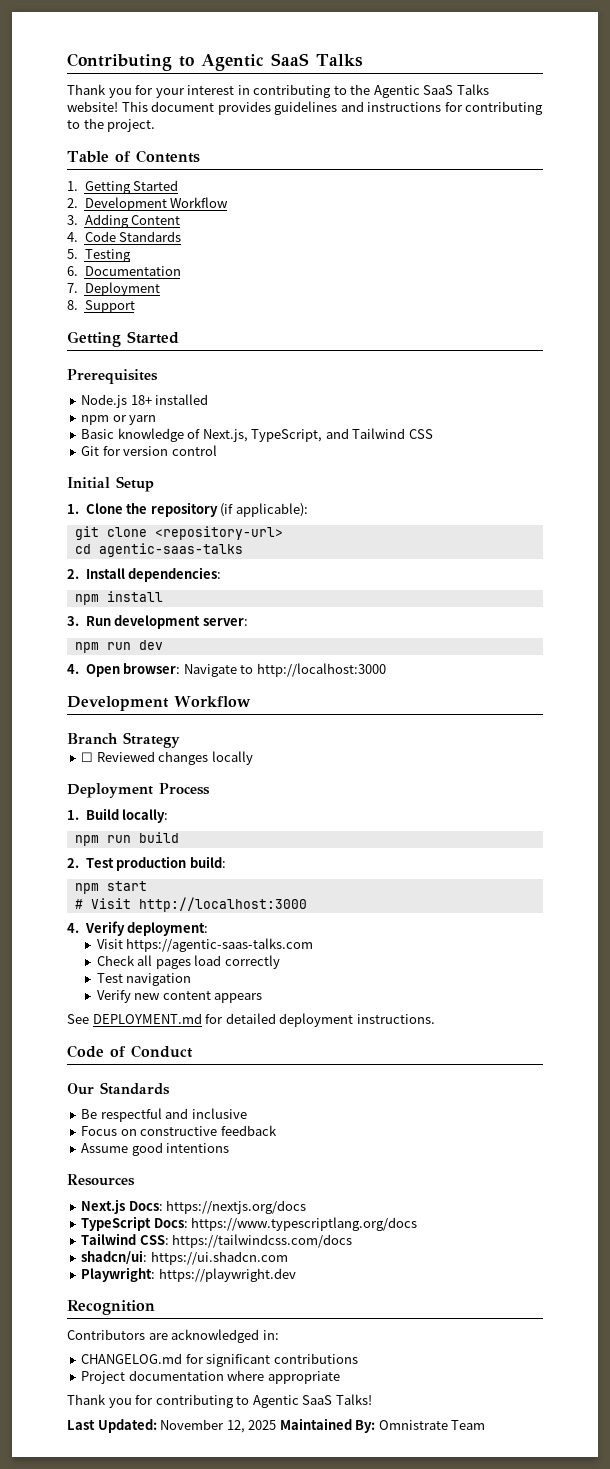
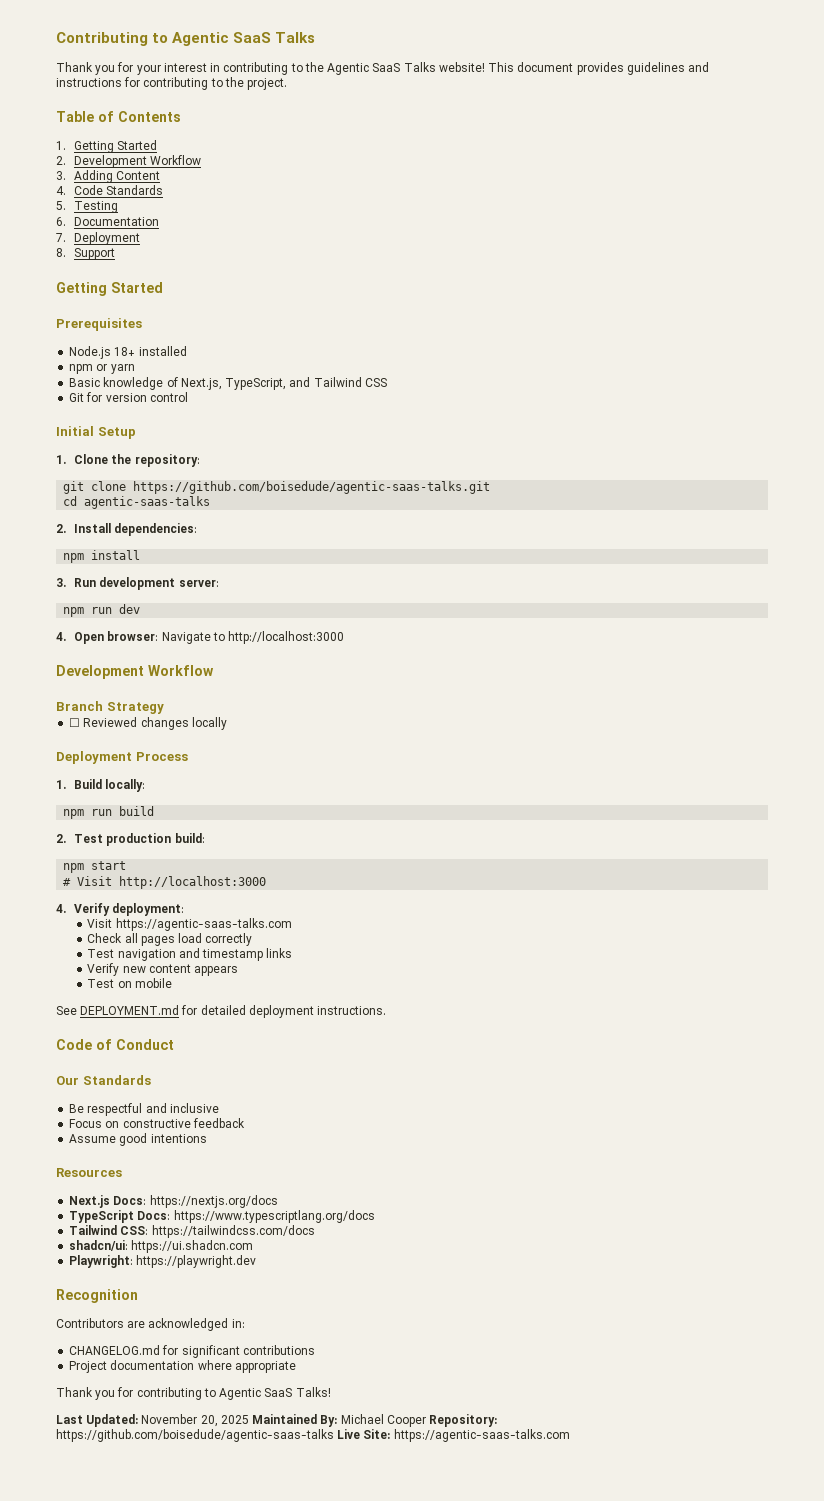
[150,502,308,517] repository (if applicable): -> [134,454,200,467] repository:
[154,526,283,540] <repository-url> -> [133,481,491,494] https://github.com/boisedude/agentic-saas-talks.git
(192, 979) none -> [178,948,293,961] and timestamp links
(263, 998) none -> [87,978,172,988] // Test on mobile
[226,1420,245,1433] 12, -> [200,1415,218,1427] 20,
[378,1420,486,1430] Omnistrate Team -> [340,1414,498,1427] [56,1429,570,1442] Michael Cooper Repository: https://github.com/boisedude/agentic-saas-talks Live Site: https://agentic-saas-talks.com

